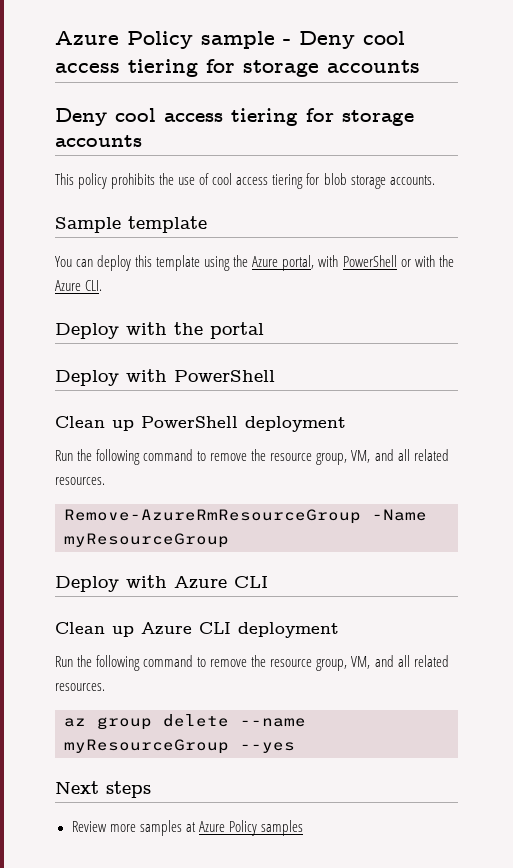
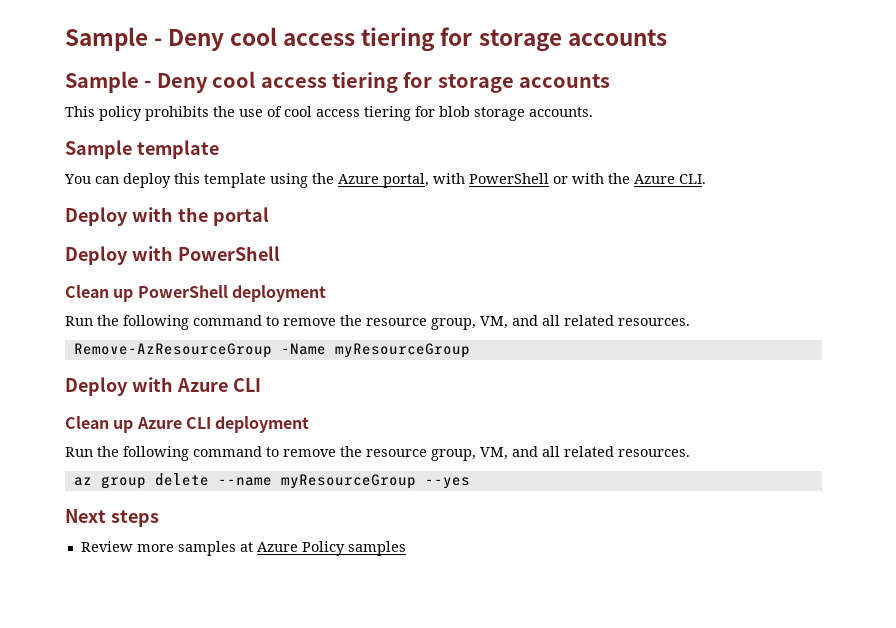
[55,31,405,49] [55,59,420,77] Azure Policy sample - Deny cool access tiering for storage accounts // -> [65,27,667,52] [65,71,152,93] Sample - Deny cool access tiering for storage accounts // Sample -
[64,509,361,524] Remove-AzureRmResourceGroup -> [73,343,272,358] Remove-AzResourceGroup

